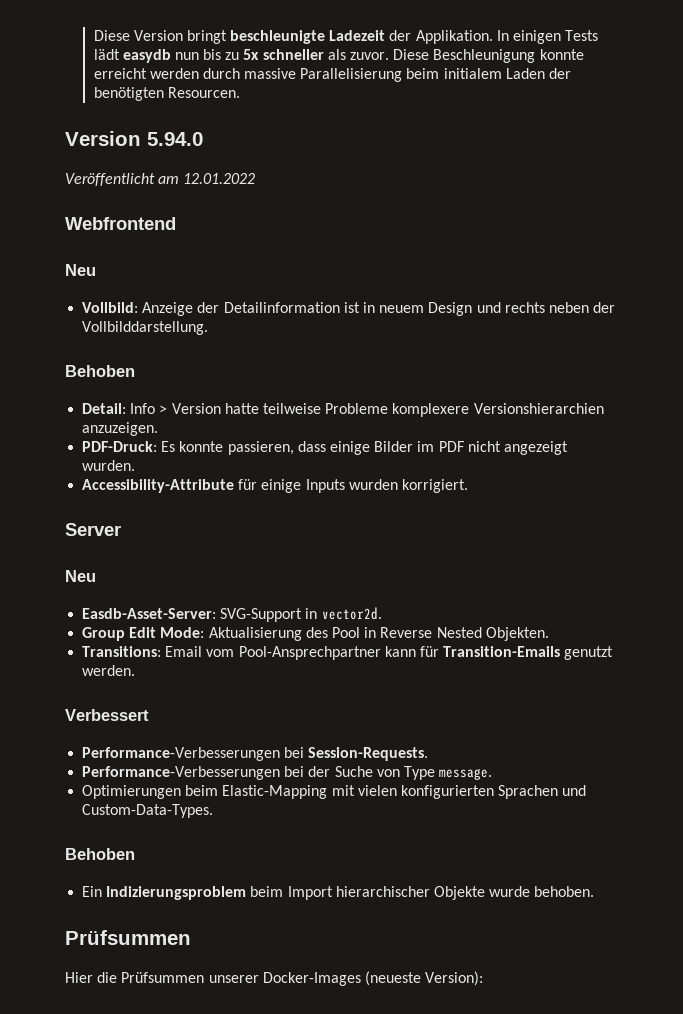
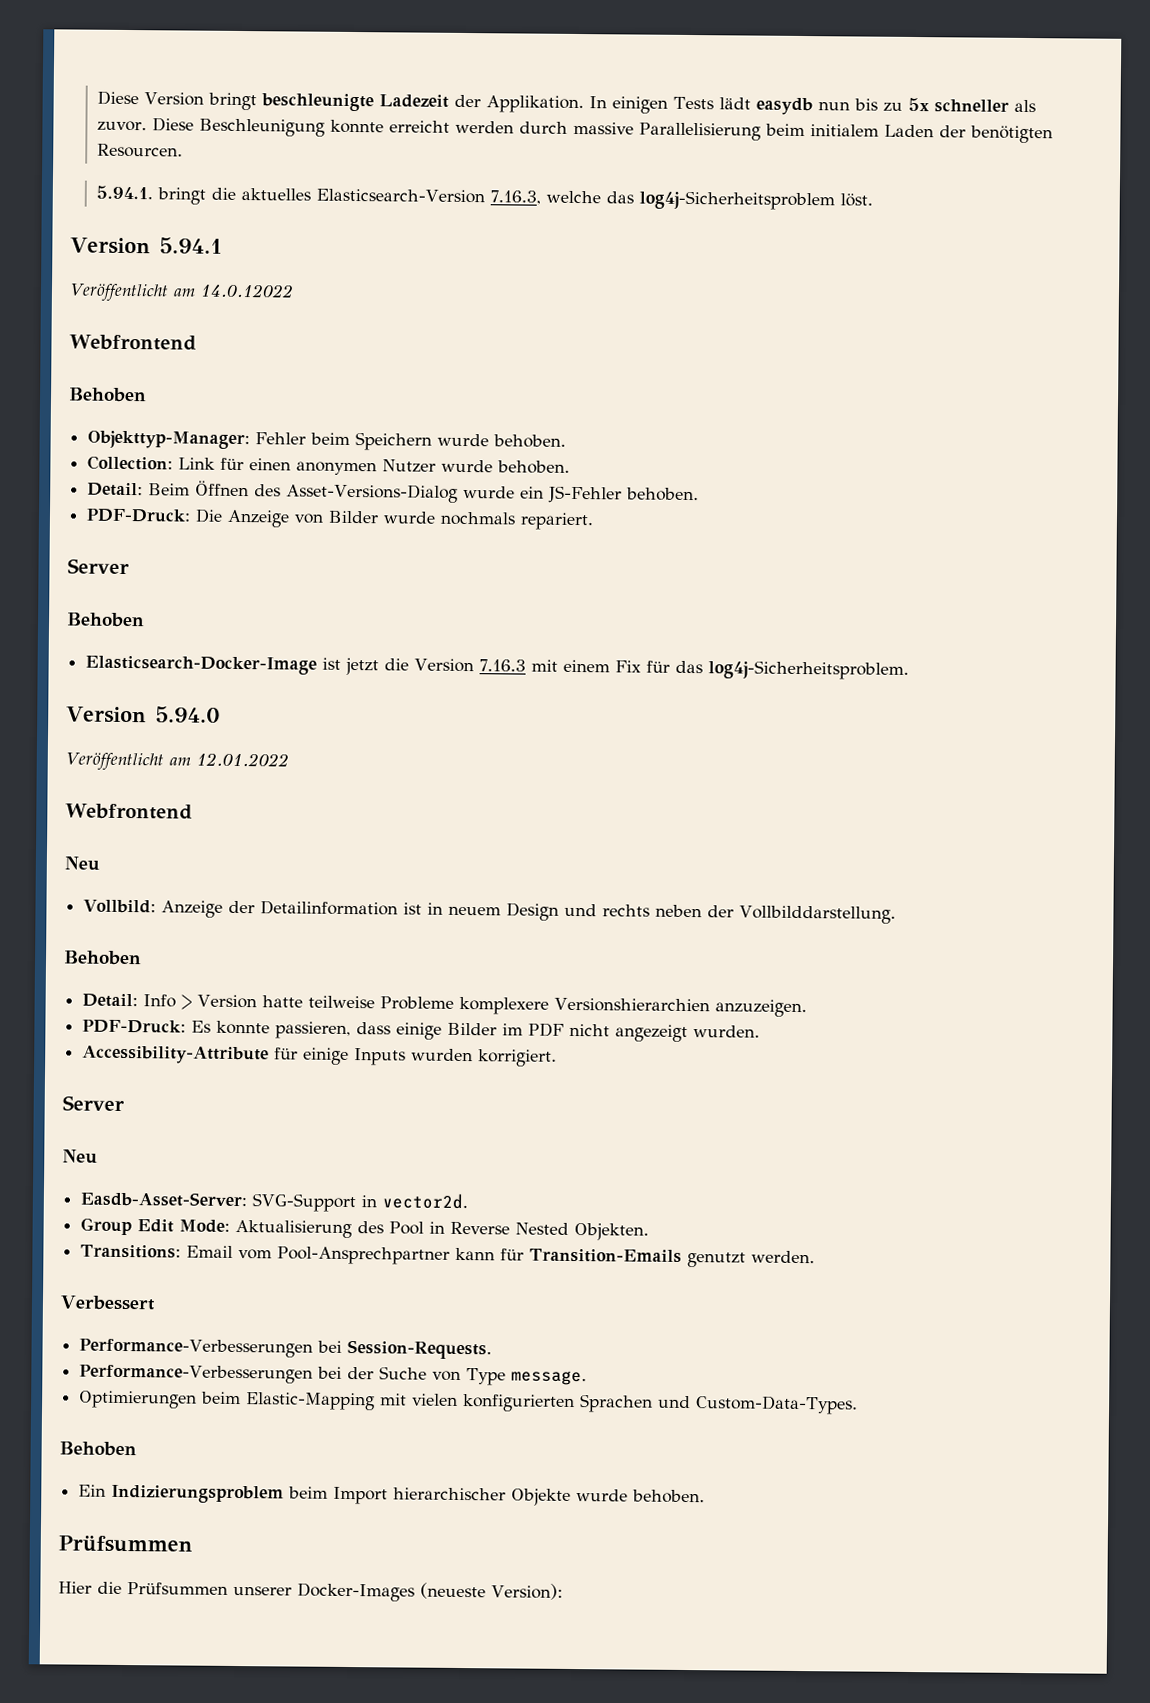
(240, 92) none -> [95,185,873,211] [70,237,223,255] [69,283,294,302] [69,334,197,351] [68,387,147,403] [87,430,567,451] [87,455,571,476] [87,480,700,504] [86,508,595,531] [67,558,130,575] [66,612,145,628] [85,655,910,680] // 5.94.1. bringt die aktuelles Elasticsearch-Version 7.16.3, welche das log4j-Sicherheitsproblem löst. // Version 5.94.1 // Veröffentlicht am 14.0.12022 // Webfrontend // Behoben // Objekttyp-Manager: Fehler beim Speichern wurde behoben. // Collection: Link für einen anonymen Nutzer wurde behoben. // Detail: Beim Öffnen des Asset-Versions-Dialog wurde ein JS-Fehler behoben. // PDF-Druck: Die Anzeige von Bilder wurde nochmals repariert. // Server // Behoben // Elasticsearch-Docker-Image ist jetzt die Version 7.16.3 mit einem Fix für das log4j-Sicherheitsproblem.

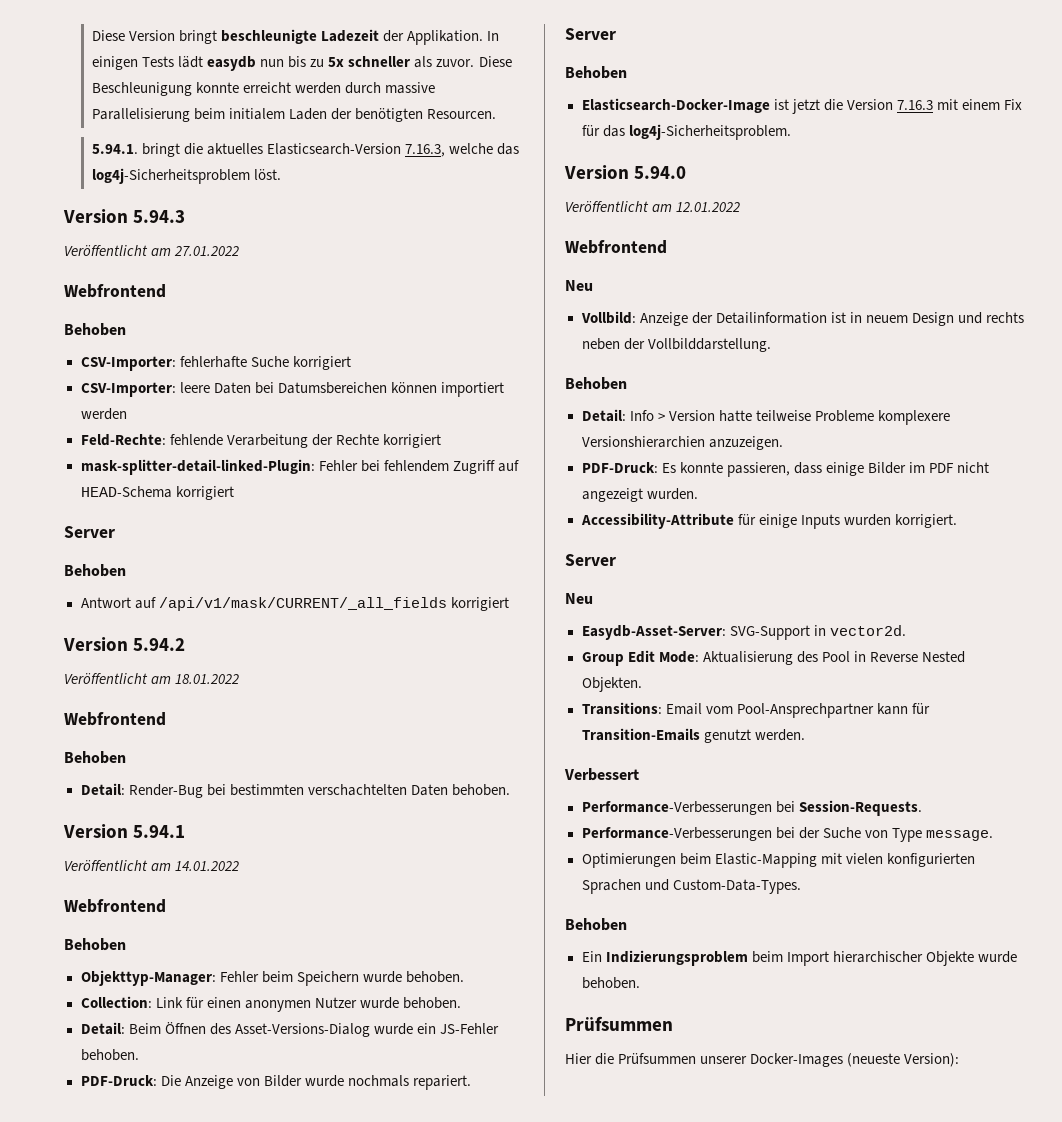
(873, 200) none -> [63,209,186,223] [64,245,240,256] [64,284,166,298] [64,323,126,336] [80,356,351,371] [80,382,504,397] [80,408,127,420] [80,434,441,448] [80,459,519,475] [80,486,234,500] [64,526,115,538] [64,564,126,577] [80,597,509,611] [63,637,186,651] [64,673,240,684] [64,712,166,726] [64,751,126,764] [80,783,510,798] // Version 5.94.3 // Veröffentlicht am 27.01.2022 // Webfrontend // Behoben // CSV-Importer: fehlerhafte Suche korrigiert // CSV-Importer: leere Daten bei Datumsbereichen können importiert werden // Feld-Rechte: fehlende Verarbeitung der Rechte korrigiert // mask-splitter-detail-linked-Plugin: Fehler bei fehlendem Zugriff auf HEAD-Schema korrigiert // Server // Behoben // Antwort auf /api/v1/mask/CURRENT/_all_fields korrigiert // Version 5.94.2 // Veröffentlicht am 18.01.2022 // Webfrontend // Behoben // Detail: Render-Bug bei bestimmten verschachtelten Daten behoben.
[199,283,294,298] 14.0.12022 -> [175,861,240,871] 14.01.2022
[80,1191,248,1208] Easdb-Asset-Server: -> [581,625,726,640] Easydb-Asset-Server:

